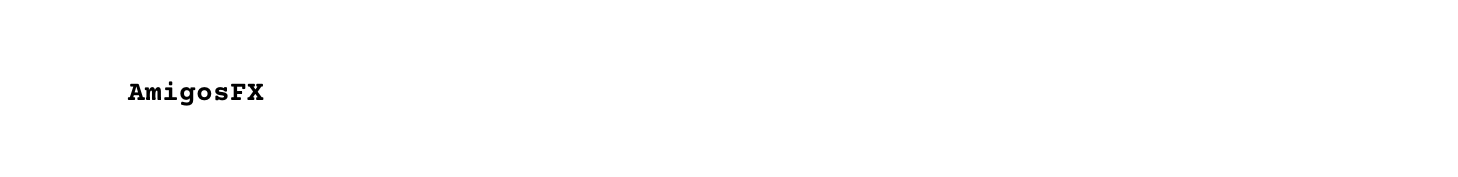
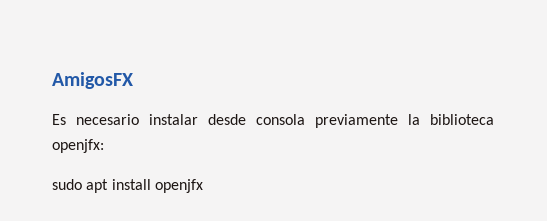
(264, 93) none -> [52,114,494,128] [52,139,104,153] [52,179,203,193] // Es necesario instalar desde consola previamente la biblioteca openjfx: // sudo apt install openjfx

